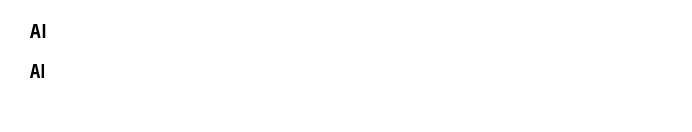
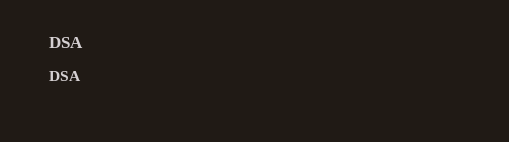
[30,24,47,38] [30,64,46,78] AI // AI -> [49,37,83,48] [49,71,81,81] DSA // DSA

